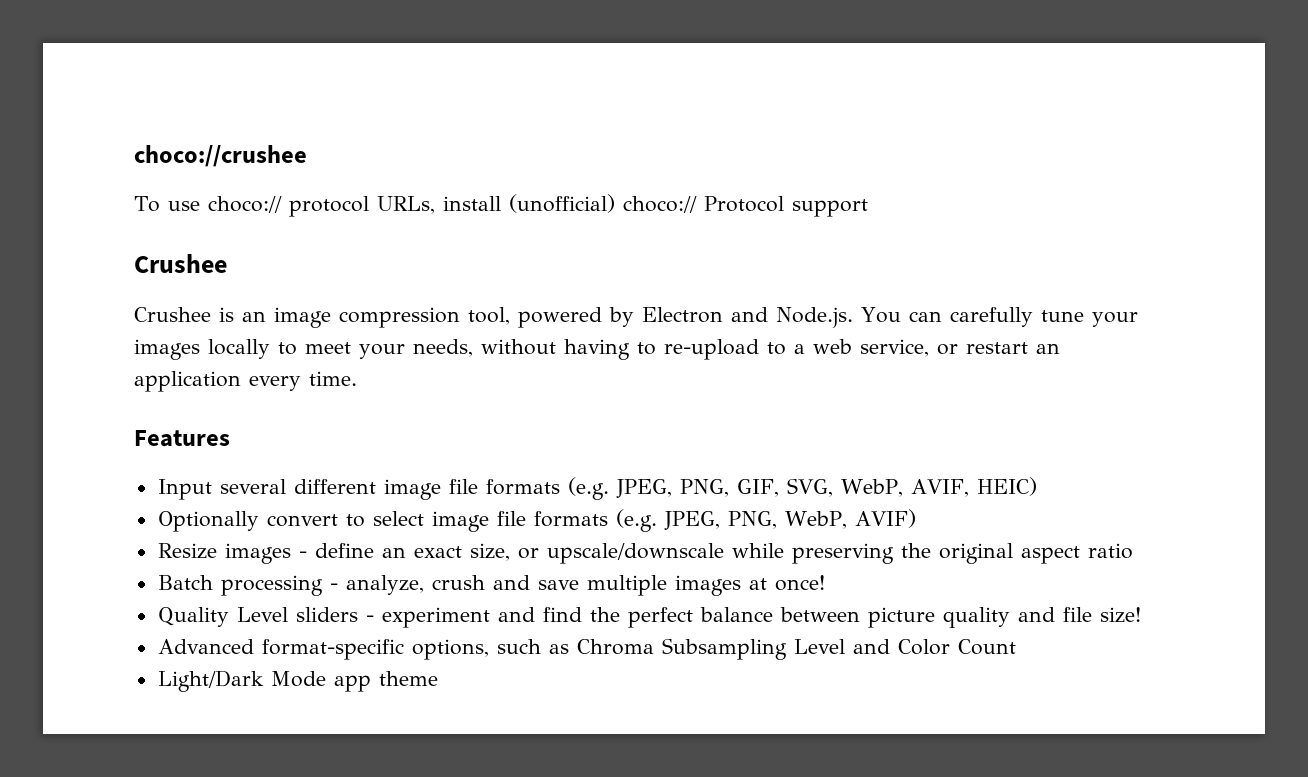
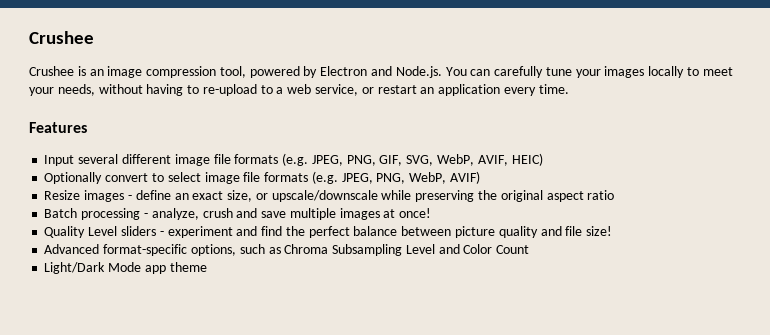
[134,145,307,167] [134,194,868,217] choco://crushee // To use choco:// protocol URLs, install (unofficial) choco:// Protocol support // -> (29, 37) none

